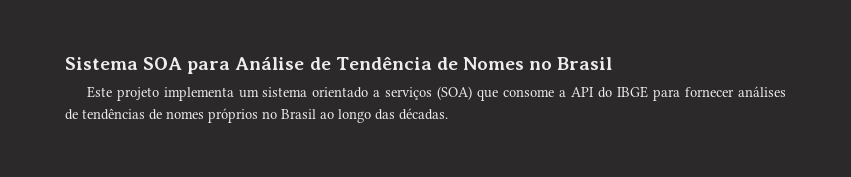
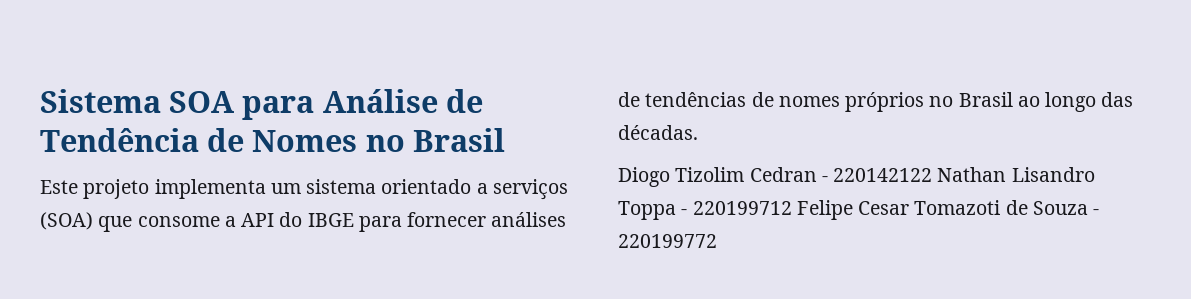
(448, 114) none -> [618,167,1095,187] [618,200,1100,220] [618,234,717,248] // Diogo Tizolim Cedran - 220142122 Nathan Lisandro Toppa - 220199712 Felipe Cesar Tomazoti de Souza - 220199772

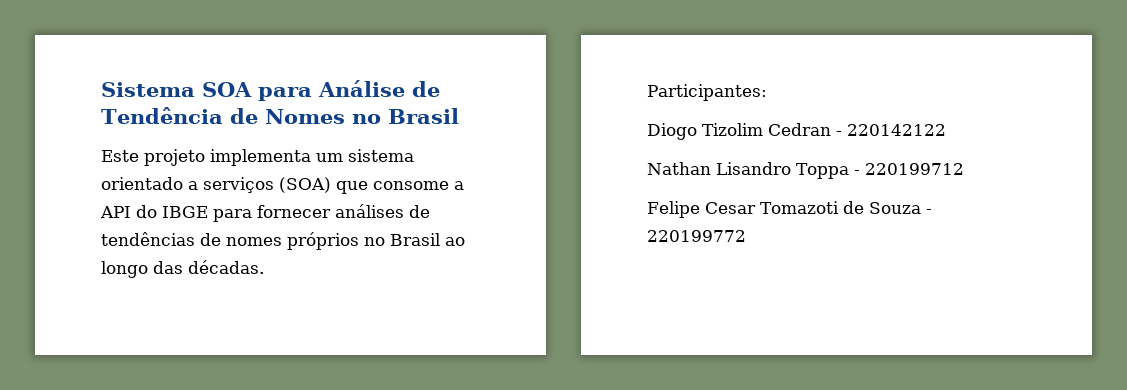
(698, 132) none -> [647,84,767,101] // Participantes:
(933, 175) none -> (946, 130) //
(792, 208) none -> (964, 169) //

